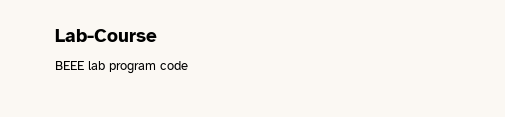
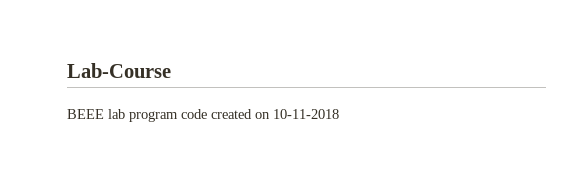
(188, 65) none -> [211,109,339,119] created on 10-11-2018

